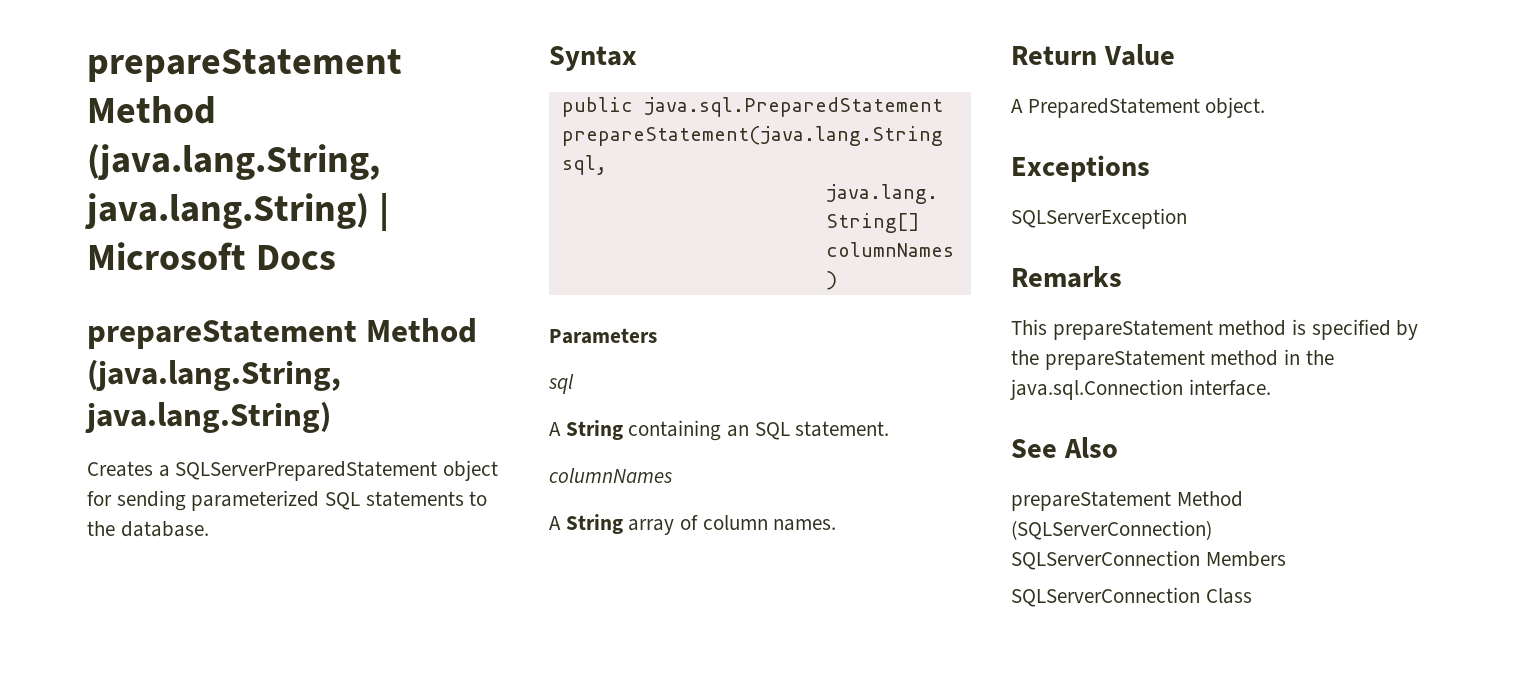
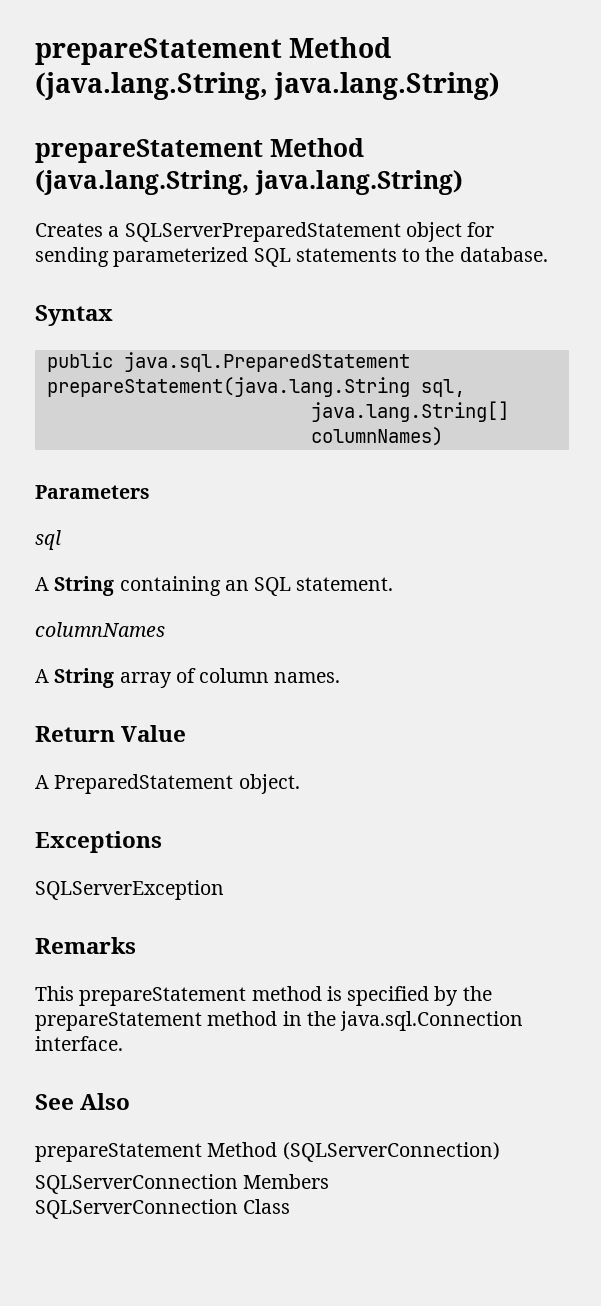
[87,49,402,82] [87,96,216,124] [87,144,380,180] [85,193,390,231] [87,242,337,270] prepareStatement Method (java.lang.String, java.lang.String) | Microsoft Docs -> [35,37,392,65] [35,72,501,100] prepareStatement Method (java.lang.String, java.lang.String)

